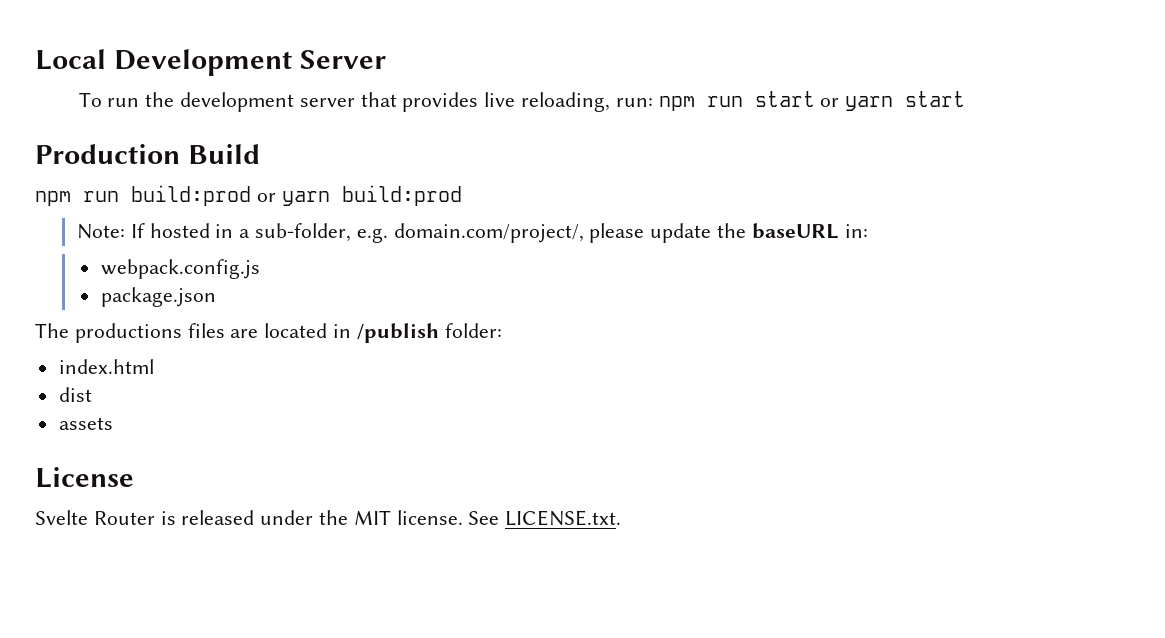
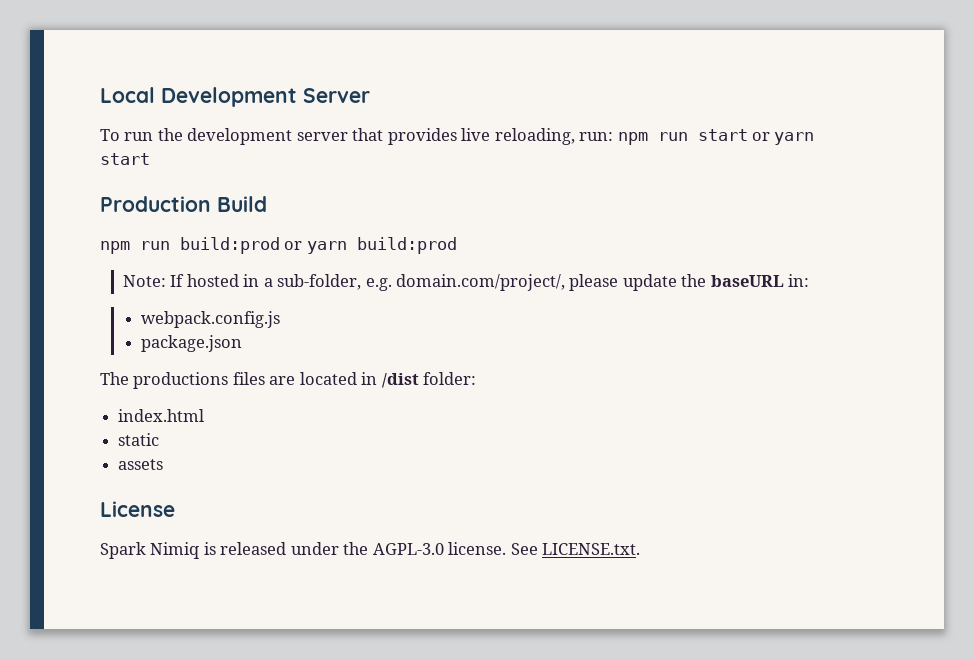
[356,323,439,343] /publish -> [381,373,419,388] /dist
[58,387,92,402] dist -> [118,433,160,446] static
[35,510,155,525] Svelte Router -> [100,542,200,559] Spark Nimiq
[353,510,391,525] MIT -> [372,543,444,555] AGPL-3.0

